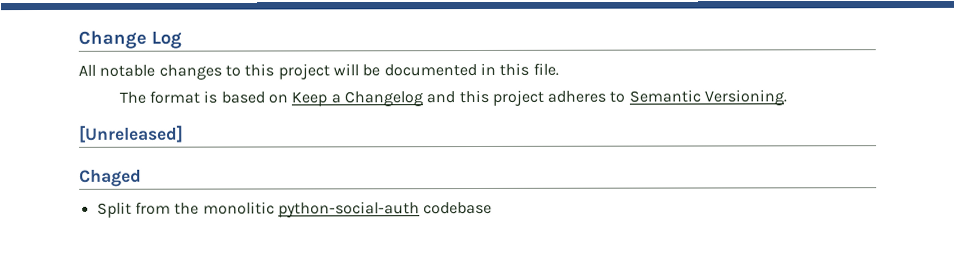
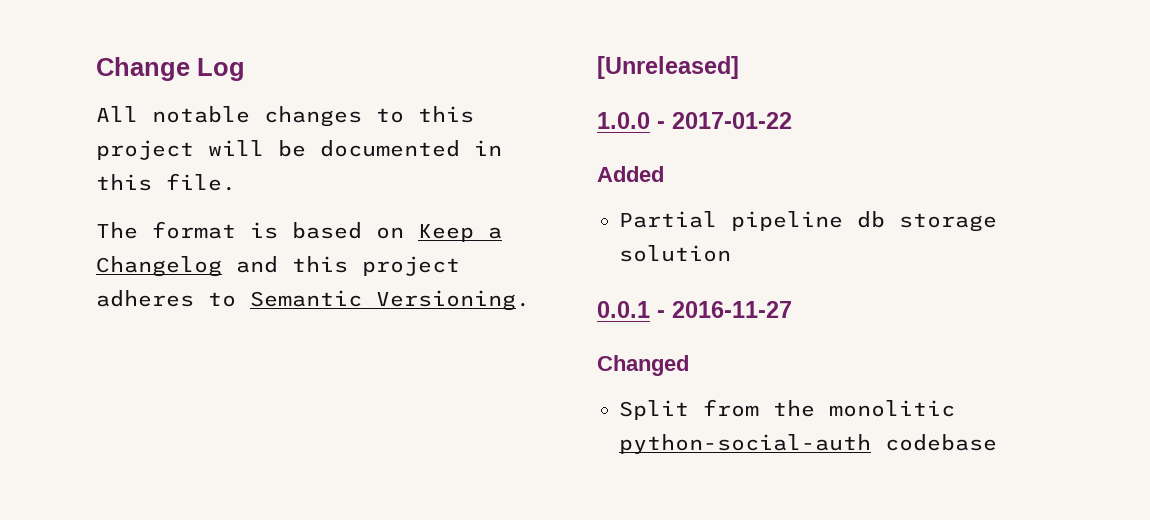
[79,169,142,187] Chaged -> [597,112,792,129] [597,166,664,182] [619,211,997,232] [619,245,731,262] [597,301,792,318] [597,355,689,376] 1.0.0 - 2017-01-22 // Added // Partial pipeline db storage solution // 0.0.1 - 2016-11-27 // Changed

